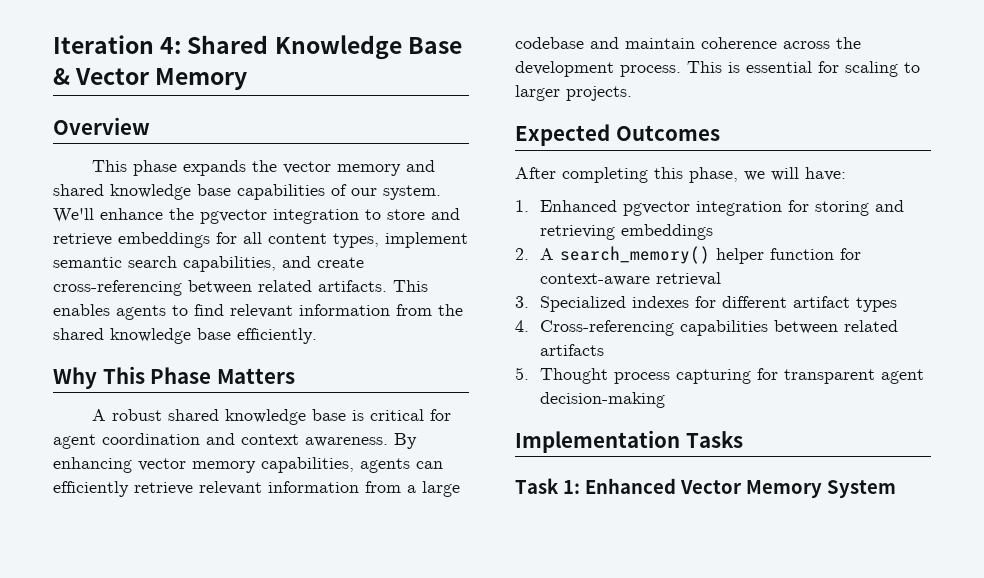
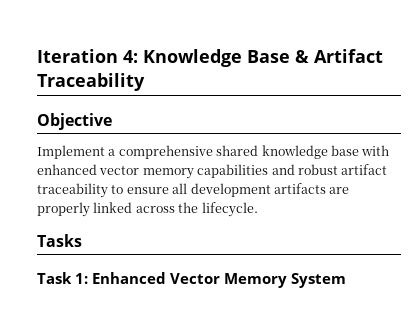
[187,35,269,54] Shared -> (138, 56) none
[75,68,248,90] [53,117,150,135] [92,160,436,176] [53,184,441,200] [53,208,460,224] [53,232,468,248] [53,256,364,272] [53,280,428,296] [53,304,463,320] [53,328,317,344] [53,366,295,389] [92,409,452,425] [53,433,417,449] [53,457,443,473] [53,481,460,497] [515,37,861,49] [515,61,920,77] [515,85,632,101] [515,124,720,146] [515,167,846,183] [515,200,904,216] [539,224,713,240] [515,246,861,264] [539,272,721,286] [515,296,897,312] [515,320,898,336] [539,344,604,356] [515,367,924,384] [539,392,665,408] [515,430,680,453] Vector Memory // Overview // This phase expands the vector memory and shared knowledge base capabilities of our system. We'll enhance the pgvector integration to store and retrieve embeddings for all content types, implement semantic search capabilities, and create cross-referencing between related artifacts. This enables agents to find relevant information from the shared knowledge base efficiently. // Why This Phase Matters // A robust shared knowledge base is critical for agent coordination and context awareness. By enhancing vector memory capabilities, agents can efficiently retrieve relevant information from a large codebase and maintain coherence across the development process. This is essential for scaling to larger projects. // Expected Outcomes // After completing this phase, we will have: // 1. Enhanced pgvector integration for storing and retrieving embeddings // 2. A search_memory() helper function for context-aware retrieval // 3. Specialized indexes for different artifact types // 4. Cross-referencing capabilities between related artifacts // 5. Thought process capturing for transparent agent decision-making // Implementation -> [314,49,383,63] [37,73,145,91] [37,113,112,130] [37,145,390,159] [37,164,388,179] [37,183,350,198] [37,202,258,217] Artifact Traceability // Objective // Implement a comprehensive shared knowledge base with enhanced vector memory capabilities and robust artifact traceability to ensure all development artifacts are properly linked across the lifecycle. //

